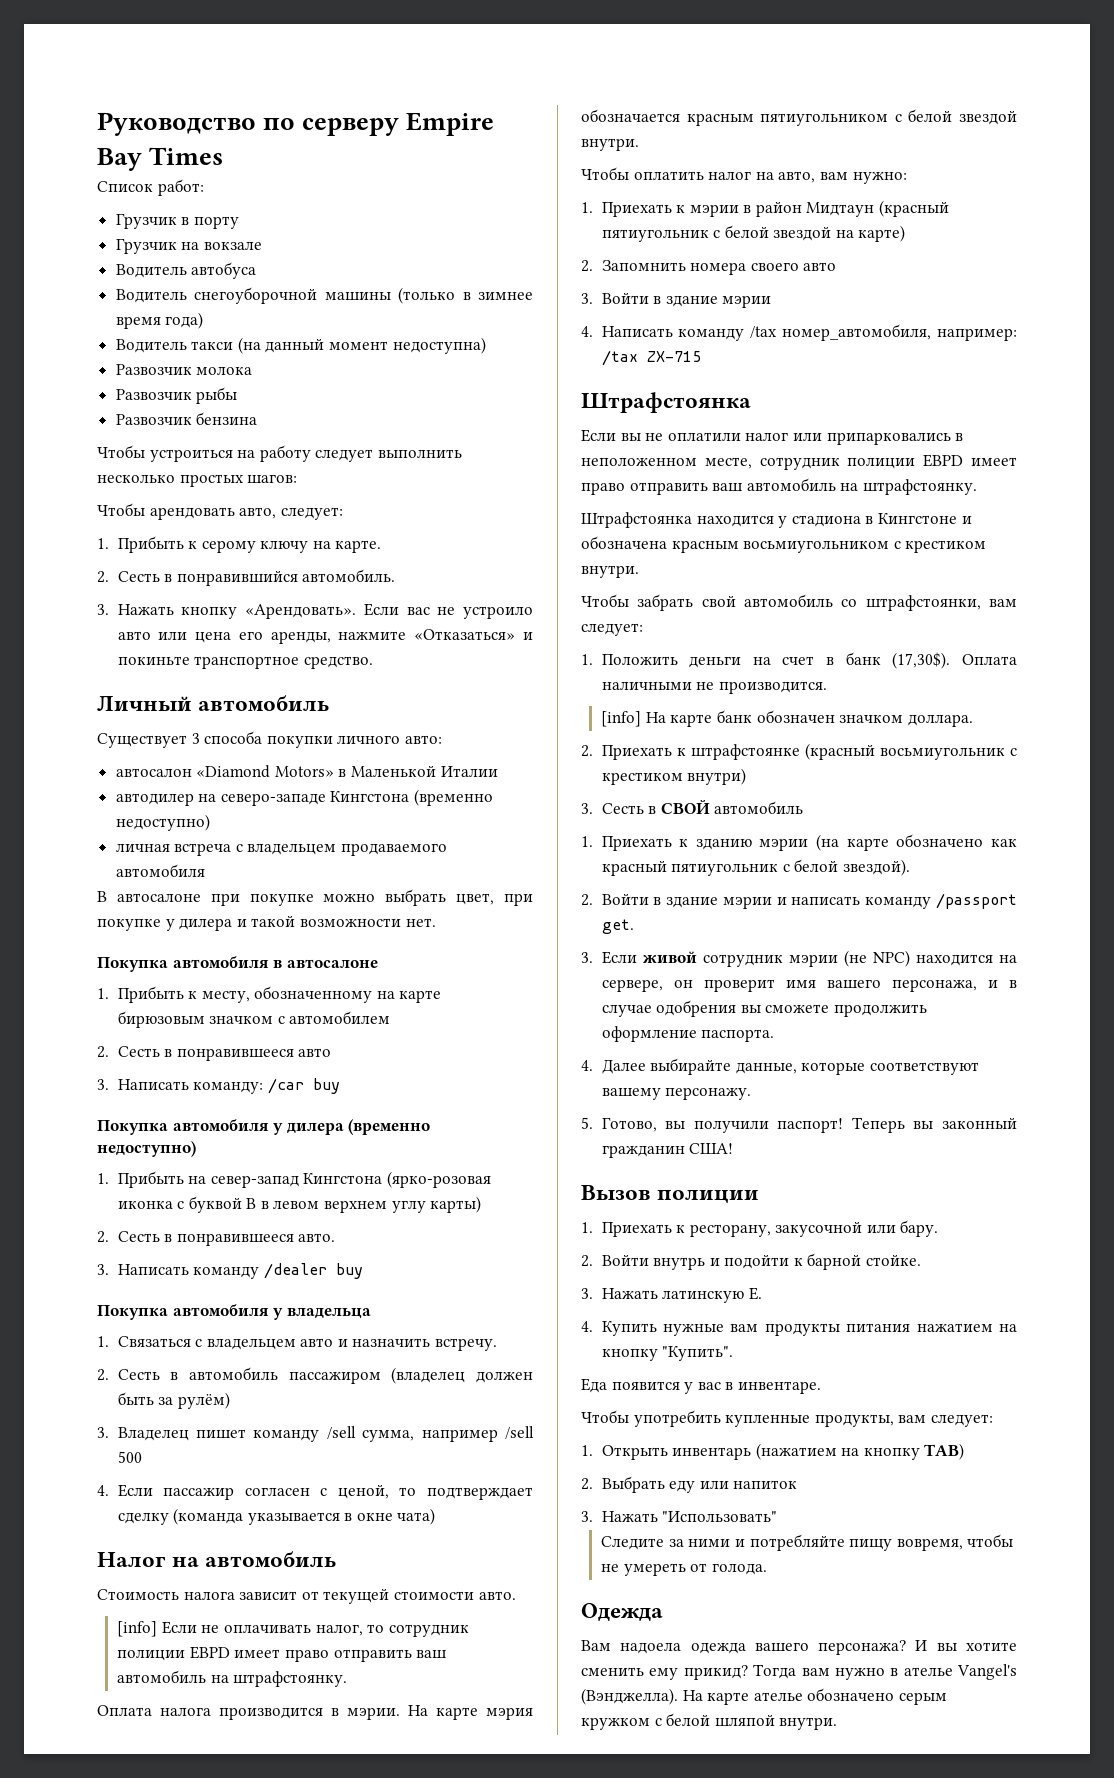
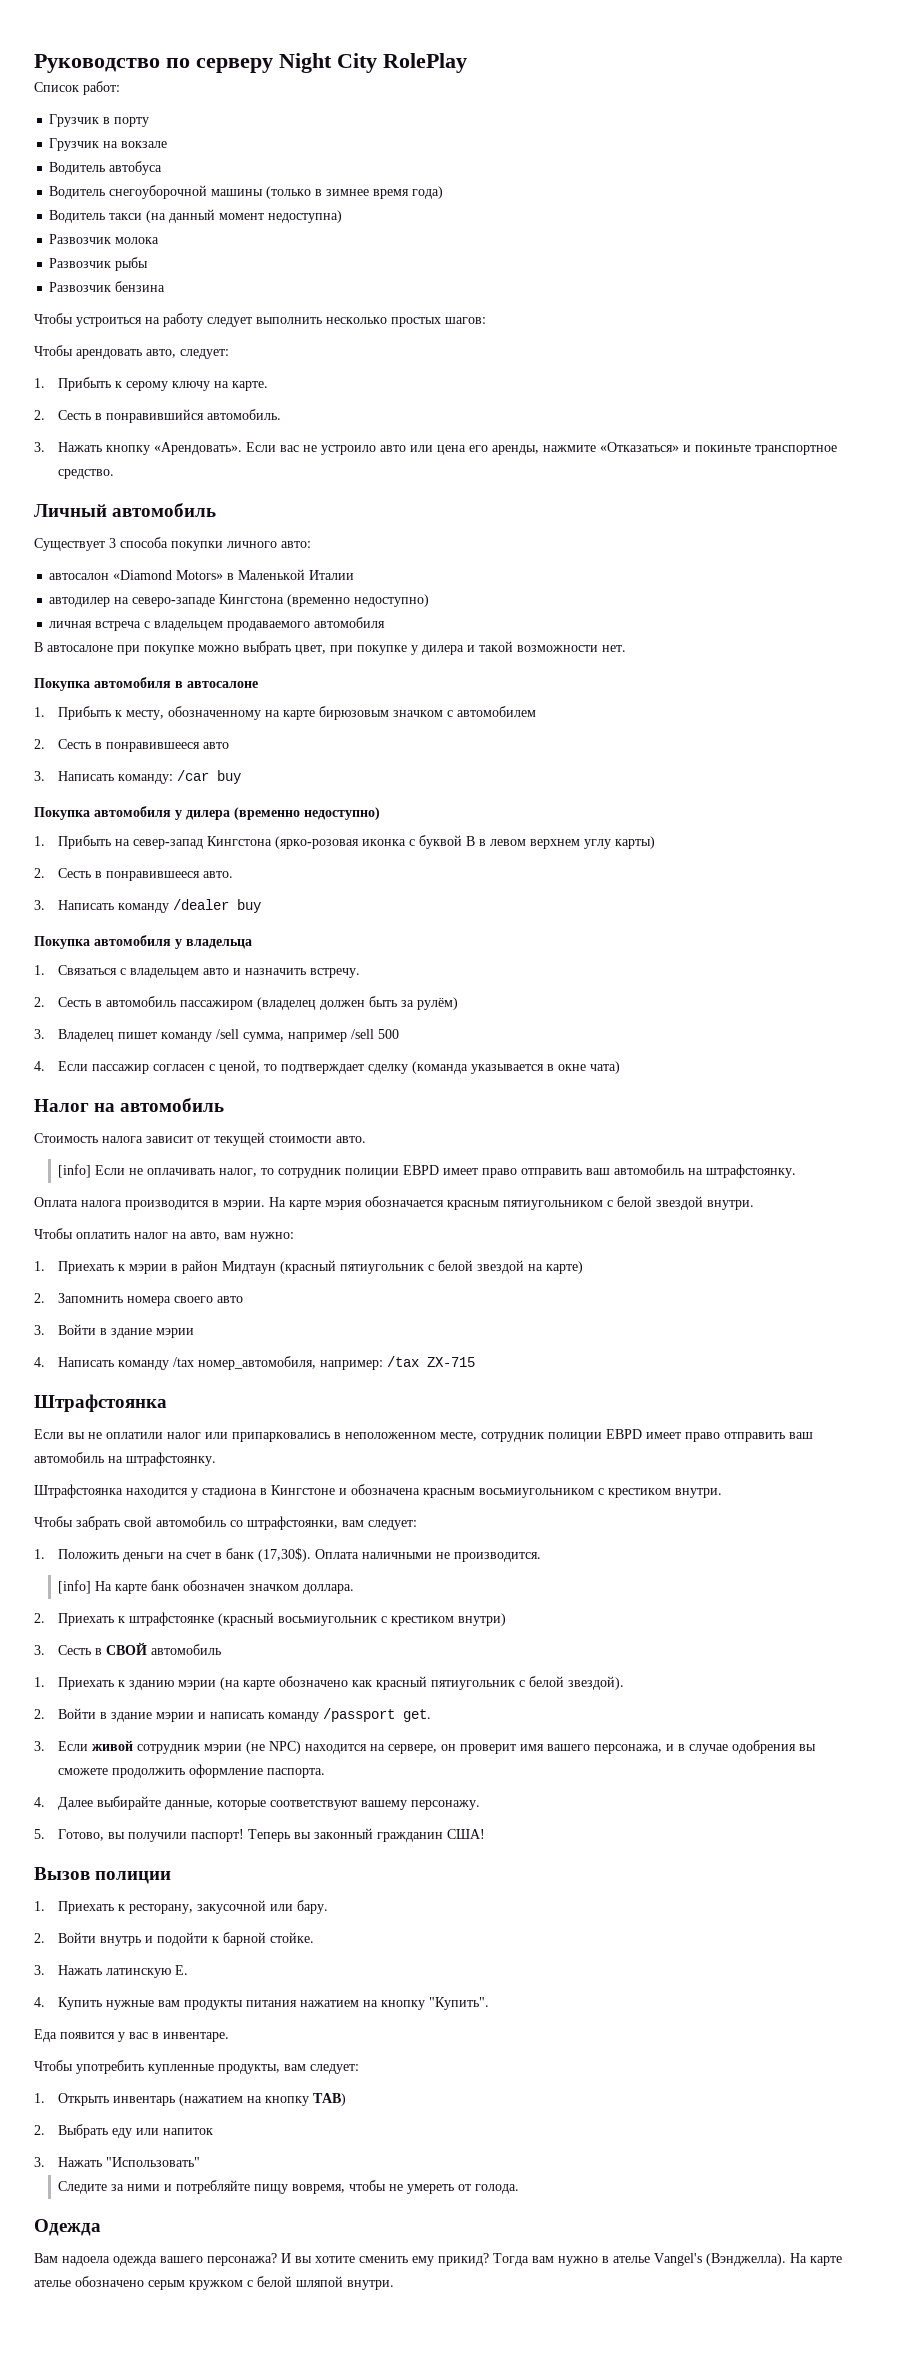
[406,112,495,136] [97,147,224,171] Empire Bay Times -> [279,53,467,73] Night City RolePlay

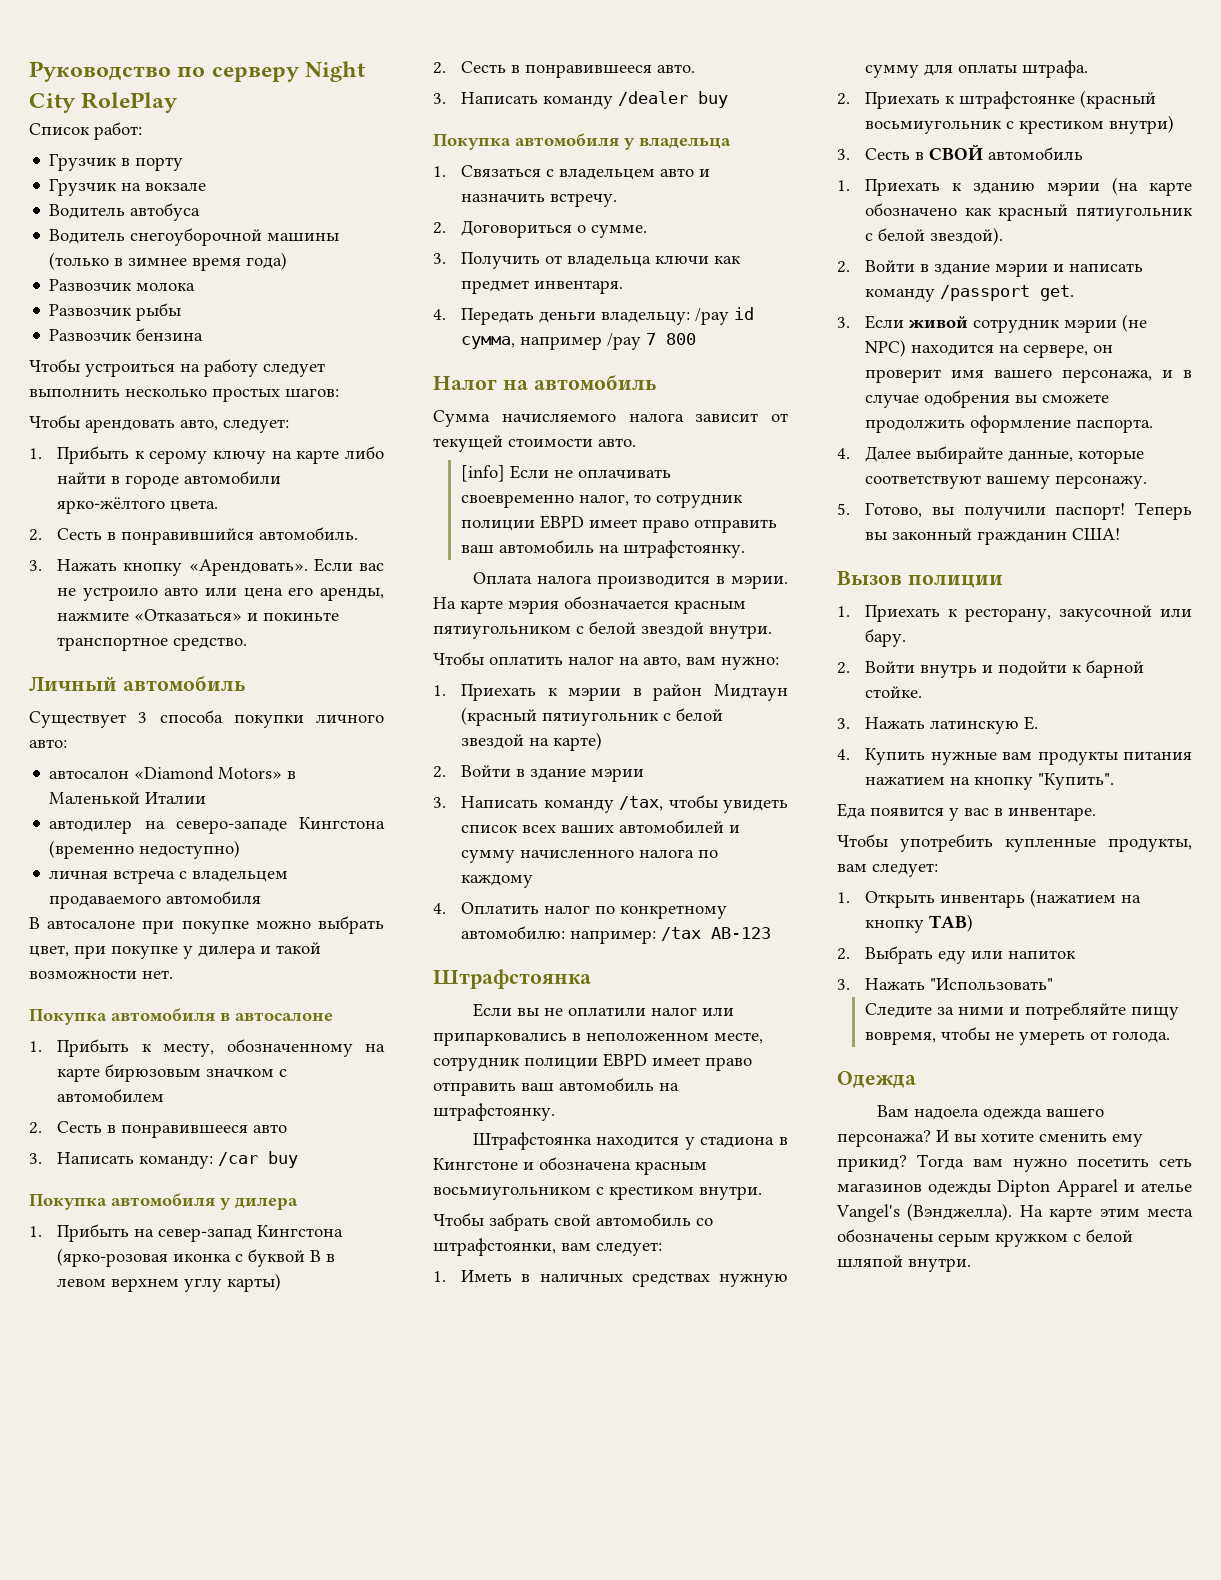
[49,209,343,223] // Водитель такси (на данный момент недоступна) -> (288, 261) none
[232,381,269,391] карте. -> [296,446,384,464] [57,471,282,489] [57,497,219,514] карте либо найти в городе автомобили ярко-жёлтого цвета.
[234,807,380,820] (временно недоступно) -> (298, 1203) none
[58,996,459,1010] [34,1029,400,1042] [34,1060,621,1074] Сесть в автомобиль пассажиром (владелец должен быть за рулём) // 3. Владелец пишет команду /sell сумма, например /sell 500 // 4. Если пассажир согласен с ценой, то подтверждает сделку (команда указывается в окне чата) -> [461,220,648,238] [433,252,742,269] [461,280,624,294] [433,307,755,325] [461,333,697,350] Договориться о сумме. // 3. Получить от владельца ключи как предмет инвентаря. // 4. Передать деньги владельцу: /pay id сумма, например /pay 7 800
[34,1133,98,1143] Стоимость -> [433,410,616,427] Сумма начисляемого
(216, 1171) none -> [461,494,575,508] своевременно
[58,1293,244,1306] [34,1325,45,1335] Запомнить номера своего авто // 3. -> (446, 772) none
[34,1356,317,1370] 4. Написать команду /tax номер_автомобиля, -> [433,795,788,813] [461,820,741,834] [461,849,719,863] [461,874,534,888] [433,902,728,919] [461,926,566,939] 3. Написать команду /tax, чтобы увидеть список всех ваших автомобилей и сумму начисленного налога по каждому // 4. Оплатить налог по конкретному автомобилю:
[427,1357,476,1367] ZX-715 -> [711,927,772,939] AB-123
[58,1548,542,1562] [58,1580,355,1594] Положить деньги на счет в банк (17,30$). Оплата наличными не производится. // [info] На карте банк обозначен значком доллара. -> [461,1270,788,1287] [865,60,1089,78] Иметь в наличных средствах нужную сумму для оплаты штрафа.
[602,2256,609,2263] в -> [1077,1158,1192,1167] [837,1179,1135,1197] посетить сеть магазинов одежды Dipton Apparel и
[34,2276,144,2287] ателье обозначено -> [1099,1208,1193,1217] [837,1229,933,1242] этим места обозначены

